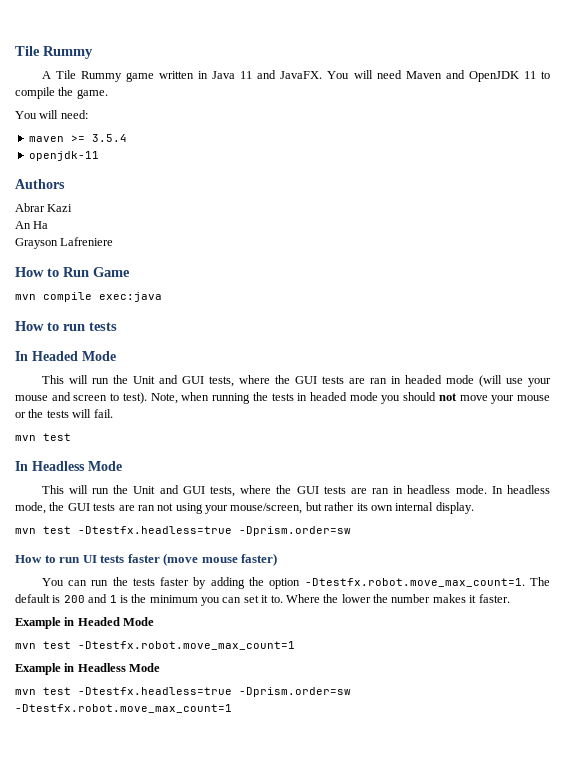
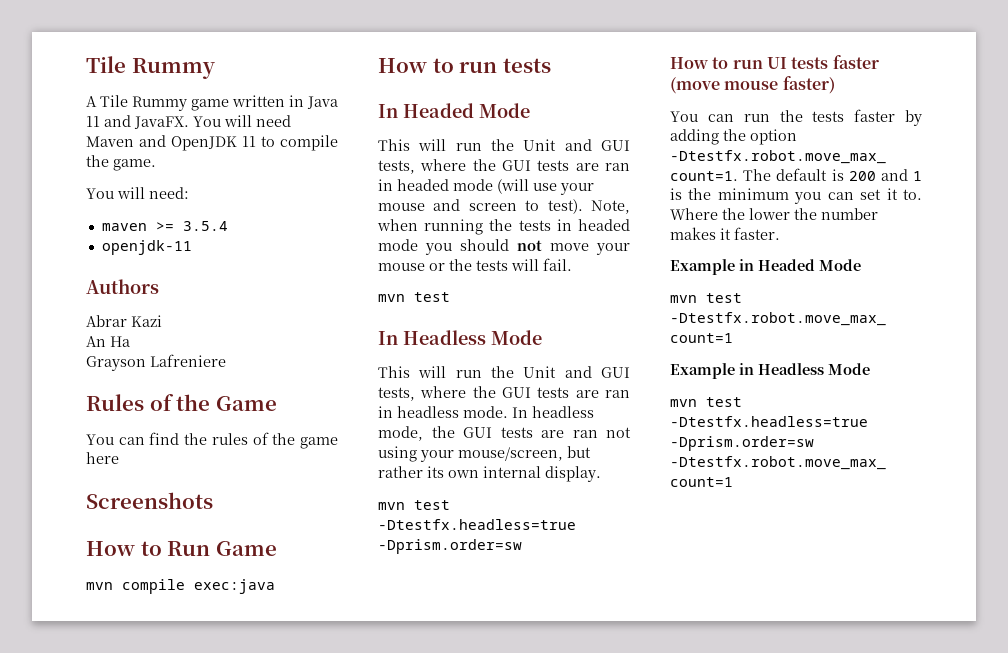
(114, 241) none -> [86,394,277,411] [86,432,338,449] [86,452,119,464] [86,492,213,509] // Rules of the Game // You can find the rules of the game here // Screenshots

